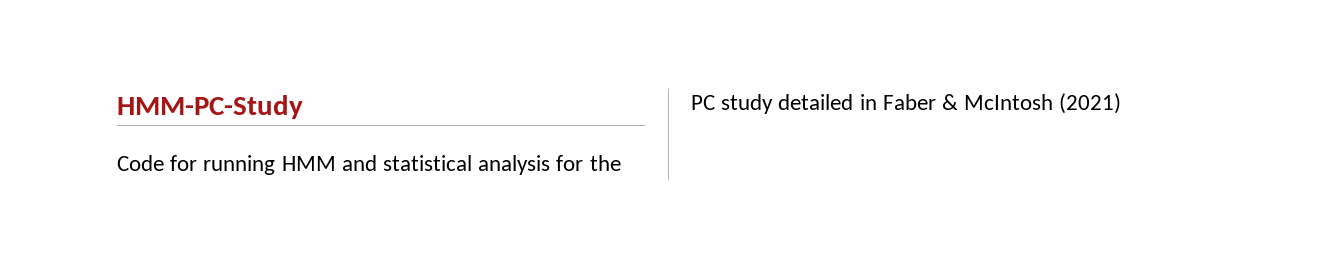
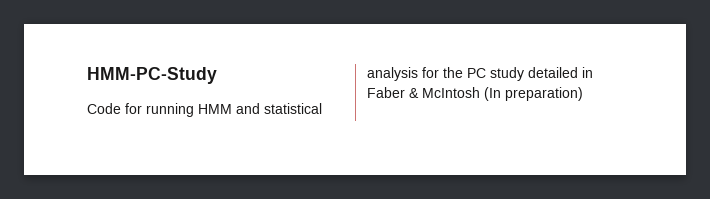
[1059,93,1122,114] (2021) -> [484,87,583,101] (In preparation)

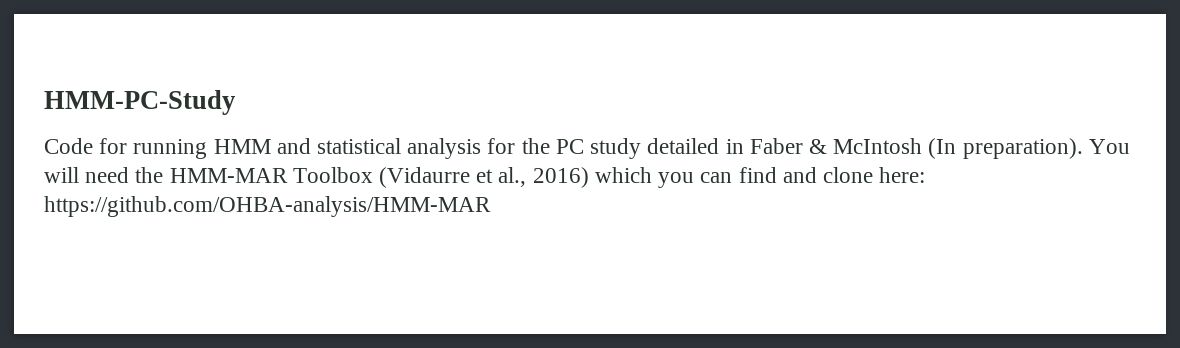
[505,87,583,101] preparation) -> [962,138,1130,159] [44,167,926,188] [44,196,491,217] preparation). You will need the HMM-MAR Toolbox (Vidaurre et al., 2016) which you can find and clone here: https://github.com/OHBA-analysis/HMM-MAR

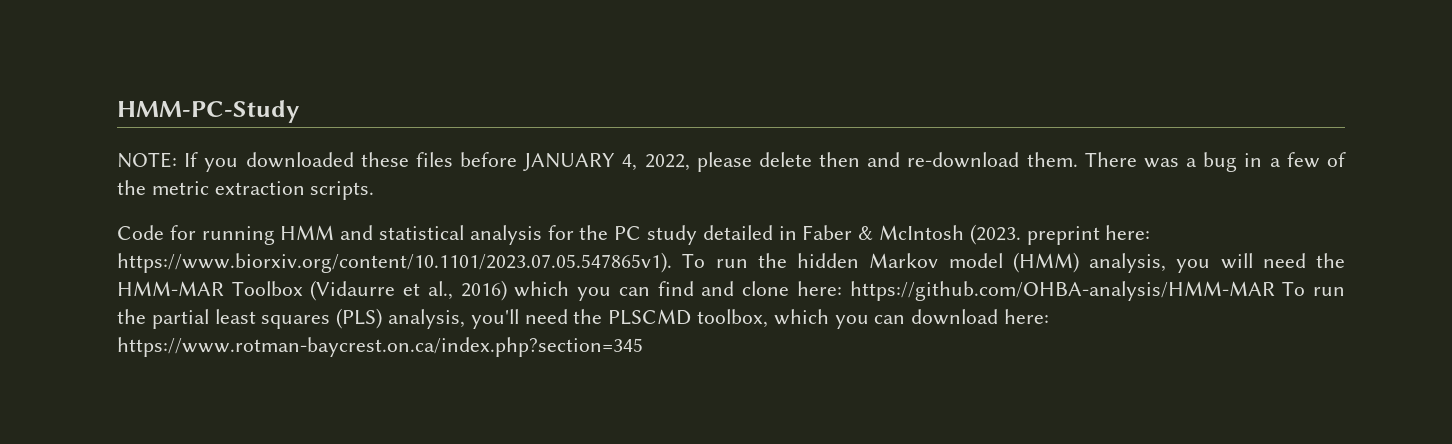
(235, 102) none -> [117,152,1346,172] [117,180,375,200] // NOTE: If you downloaded these files before JANUARY 4, 2022, please delete then and re-download them. There was a bug in a few of the metric extraction scripts.
[928,138,1130,159] (In preparation). You -> [969,224,1151,245] [117,252,1211,273] (2023. preprint here: https://www.biorxiv.org/content/10.1101/2023.07.05.547865v1). To run the hidden Markov model (HMM) analysis, you
(491, 206) none -> [1282,281,1346,296] [117,308,1050,329] [117,337,643,357] To run the partial least squares (PLS) analysis, you'll need the PLSCMD toolbox, which you can download here: https://www.rotman-baycrest.on.ca/index.php?section=345

